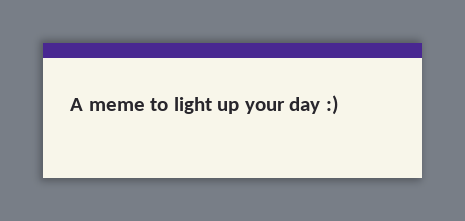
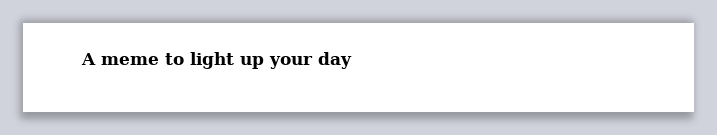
[325,95,339,115] :) -> (352, 60) none

